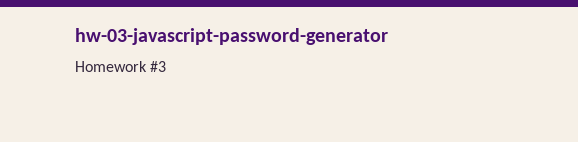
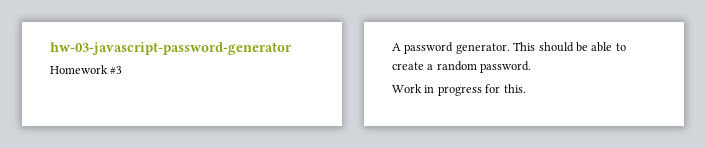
(167, 66) none -> [392,42,626,54] [392,61,532,73] [392,84,526,96] // A password generator. This should be able to create a random password. // Work in progress for this.

